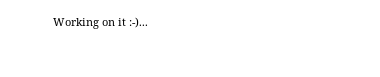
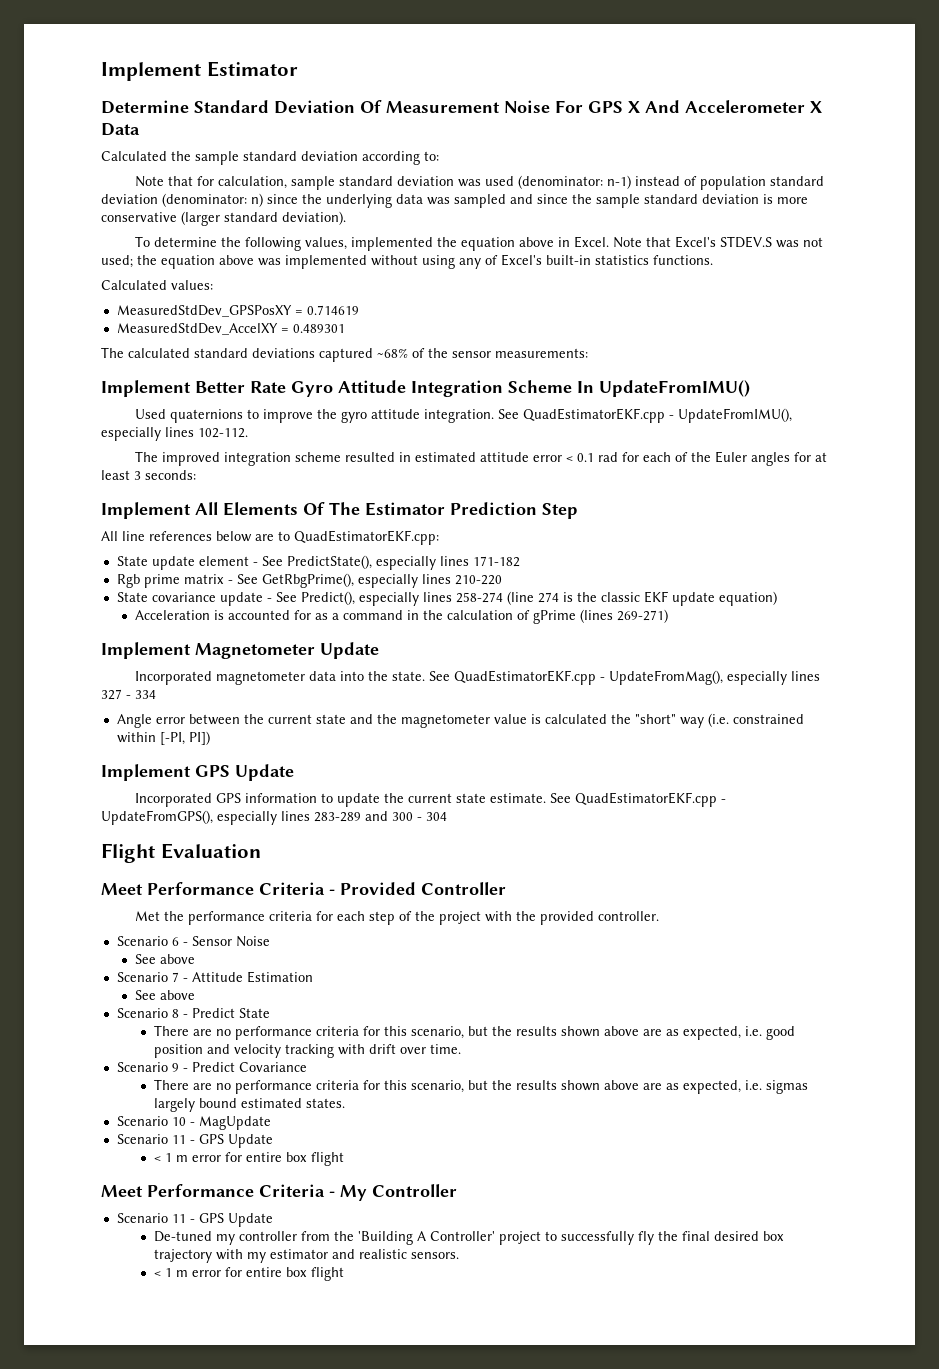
[53,17,148,29] Working on it :-)... -> [101,61,298,81] [101,100,822,114] [101,123,140,136] [101,151,439,165] [135,175,825,190] [101,193,808,208] [101,211,346,226] [135,236,824,251] [101,254,713,269] [101,280,213,290] [116,305,359,317] [116,323,345,335] [101,347,588,362] [101,380,750,397] [135,408,793,423] [101,427,248,441] [135,451,828,466] [101,470,196,480] [101,502,578,519] [101,530,439,545] [116,555,520,570] [116,573,502,588] [116,591,777,606] [135,609,669,624] [101,642,379,659] [135,670,821,685] [101,689,156,700] [116,713,804,728] [116,731,210,745] [101,764,294,781] [135,792,727,807] [101,810,447,825] [101,843,261,863] [101,882,506,895] [135,911,660,925] [116,936,270,947] [135,954,196,964] [116,971,313,983] [135,990,196,1000] [116,1008,270,1018] [153,1025,795,1040] [153,1044,461,1058] [116,1062,307,1072] [153,1079,808,1094] [153,1098,345,1112] [116,1116,271,1130] [116,1134,273,1148] [153,1152,344,1166] [101,1184,457,1201] [116,1213,273,1227] [153,1231,784,1245] [153,1249,459,1263] [153,1267,344,1281] Implement Estimator // Determine Standard Deviation Of Measurement Noise For GPS X And Accelerometer X Data // Calculated the sample standard deviation according to: // Note that for calculation, sample standard deviation was used (denominator: n-1) instead of population standard deviation (denominator: n) since the underlying data was sampled and since the sample standard deviation is more conservative (larger standard deviation). // To determine the following values, implemented the equation above in Excel. Note that Excel's STDEV.S was not used; the equation above was implemented without using any of Excel's built-in statistics functions. // Calculated values: // MeasuredStdDev_GPSPosXY = 0.714619 // MeasuredStdDev_AccelXY = 0.489301 // The calculated standard deviations captured ~68% of the sensor measurements: // Implement Better Rate Gyro Attitude Integration Scheme In UpdateFromIMU() // Used quaternions to improve the gyro attitude integration. See QuadEstimatorEKF.cpp - UpdateFromIMU(), especially lines 102-112. // The improved integration scheme resulted in estimated attitude error < 0.1 rad for each of the Euler angles for at least 3 seconds: // Implement All Elements Of The Estimator Prediction Step // All line references below are to QuadEstimatorEKF.cpp: // State update element - See PredictState(), especially lines 171-182 // Rgb prime matrix - See GetRbgPrime(), especially lines 210-220 // State covariance update - See Predict(), especially lines 258-274 (line 274 is the classic EKF update equation) // Acceleration is accounted for as a command in the calculation of gPrime (lines 269-271) // Implement Magnetometer Update // Incorporated magnetometer data into the state. See QuadEstimatorEKF.cpp - UpdateFromMag(), especially lines 327 - 334 // Angle error between the current state and the magnetometer value is calculated the "short" way (i.e. constrained within [-PI, PI]) // Implement GPS Update // Incorporated GPS information to update the current state estimate. See QuadEstimatorEKF.cpp - UpdateFromGPS(), especially lines 283-289 and 300 - 304 // Flight Evaluation // Meet Performance Criteria - Provided Controller // Met the performance criteria for each step of the project with the provided controller. // Scenario 6 - Sensor Noise // See above // Scenario 7 - Attitude Estimation // See above // Scenario 8 - Predict State // There are no performance criteria for this scenario, but the results shown above are as expected, i.e. good position and velocity tracking with drift over time. // Scenario 9 - Predict Covariance // There are no performance criteria for this scenario, but the results shown above are as expected, i.e. sigmas largely bound estimated states. // Scenario 10 - MagUpdate // Scenario 11 - GPS Update // < 1 m error for entire box flight // Meet Performance Criteria - My Controller // Scenario 11 - GPS Update // De-tuned my controller from the 'Building A Controller' project to successfully fly the final desired box trajectory with my estimator and realistic sensors. // < 1 m error for entire box flight

